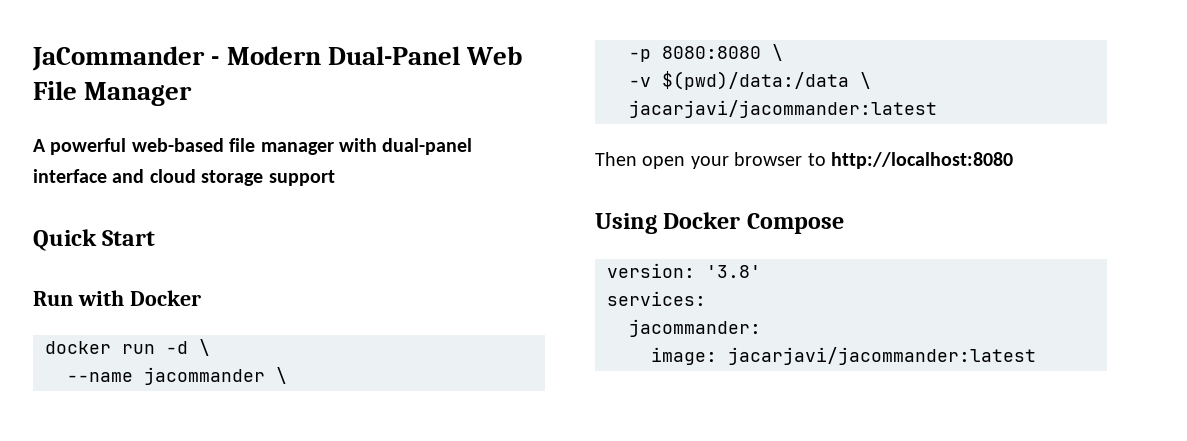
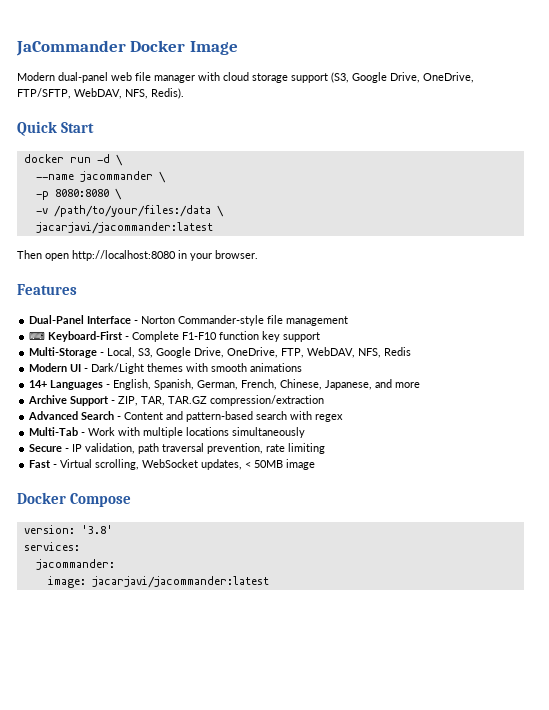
[211,46,523,65] [33,81,193,106] [33,138,473,155] [33,169,335,186] - Modern Dual-Panel Web File Manager // A powerful web-based file manager with dual-panel interface and cloud storage support -> [130,40,238,55] [17,72,474,83] [17,88,184,99] Docker Image // Modern dual-panel web file manager with cloud storage support (S3, Google Drive, OneDrive, FTP/SFTP, WebDAV, NFS, Redis).
[33,290,201,306] // Run with Docker -> (94, 127) none
[662,71,849,90] $(pwd)/data:/data -> [53,205,211,217] /path/to/your/files:/data
[690,152,1013,169] [595,213,657,234] your browser to http://localhost:8080 // Using -> [72,250,258,261] [17,284,77,295] [29,315,349,326] [29,331,321,342] [29,347,412,358] [29,363,303,374] [29,379,421,390] [28,395,325,406] [28,411,344,422] [29,427,306,438] [29,443,326,454] [29,459,316,470] http://localhost:8080 in your browser. // Features // Dual-Panel Interface - Norton Commander-style file management // ⌨ Keyboard-First - Complete F1-F10 function key support // Multi-Storage - Local, S3, Google Drive, OneDrive, FTP, WebDAV, NFS, Redis // Modern UI - Dark/Light themes with smooth animations // 14+ Languages - English, Spanish, German, French, Chinese, Japanese, and more // Archive Support - ZIP, TAR, TAR.GZ compression/extraction // Advanced Search - Content and pattern-based search with regex // Multi-Tab - Work with multiple locations simultaneously // Secure - IP validation, path traversal prevention, rate limiting // Fast - Virtual scrolling, WebSocket updates, < 50MB image //

